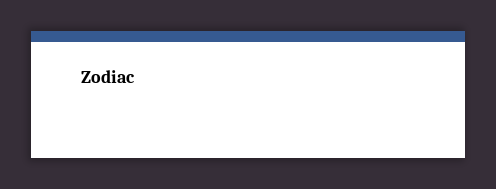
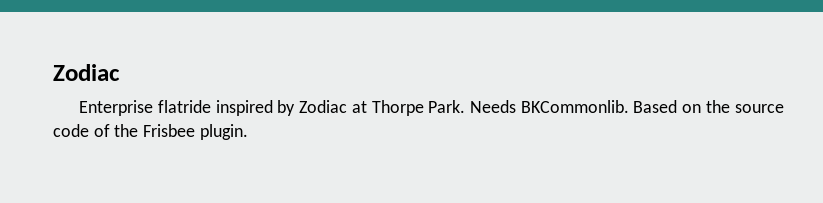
[81,70,135,83] Zodiac -> [53,64,120,81] [79,100,784,116] [53,124,248,140] Zodiac // Enterprise flatride inspired by Zodiac at Thorpe Park. Needs BKCommonlib. Based on the source code of the Frisbee plugin.

